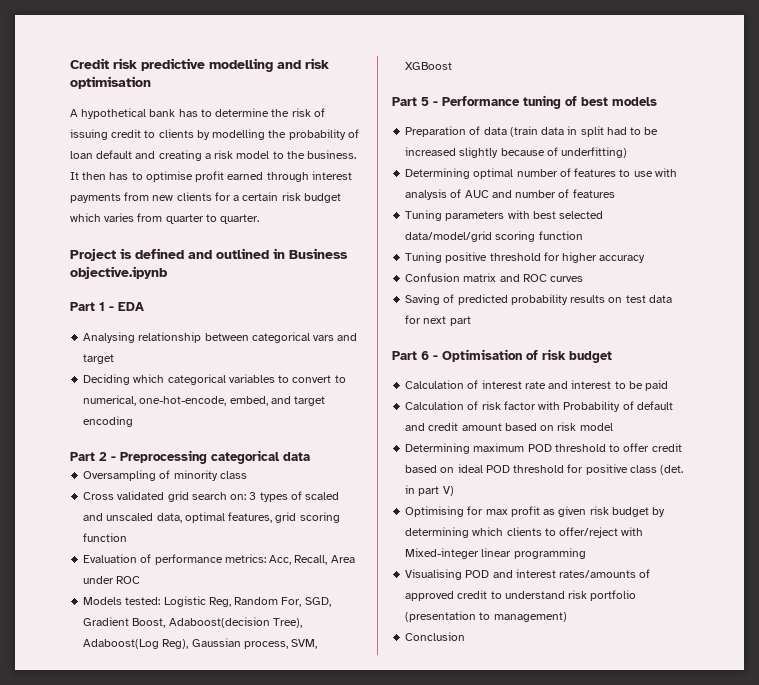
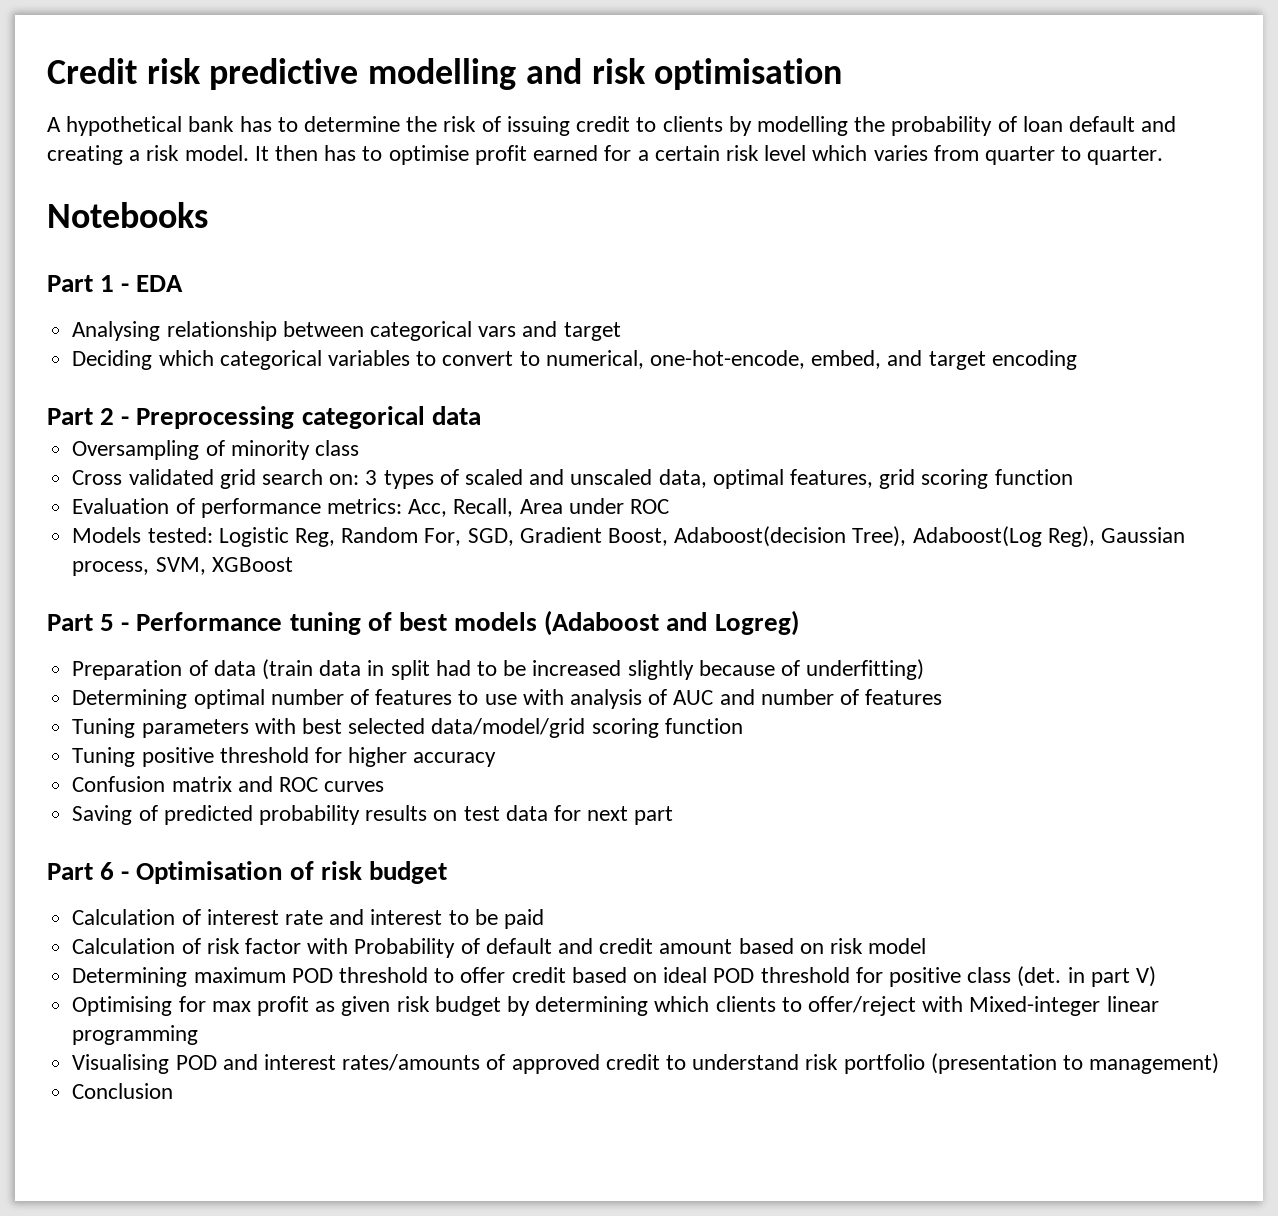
[236,150,357,159] model to the business. -> [184,145,249,161] model.
[266,171,352,182] [70,192,212,203] through interest payments from new clients -> (599, 153) none
[303,193,341,203] budget -> [764,145,807,161] level
[70,248,348,261] [70,266,168,279] Project is defined and outlined in Business objective.ipynb -> [47,202,208,228] Notebooks
(657, 101) none -> [544,610,799,636] (Adaboost and Logreg)

